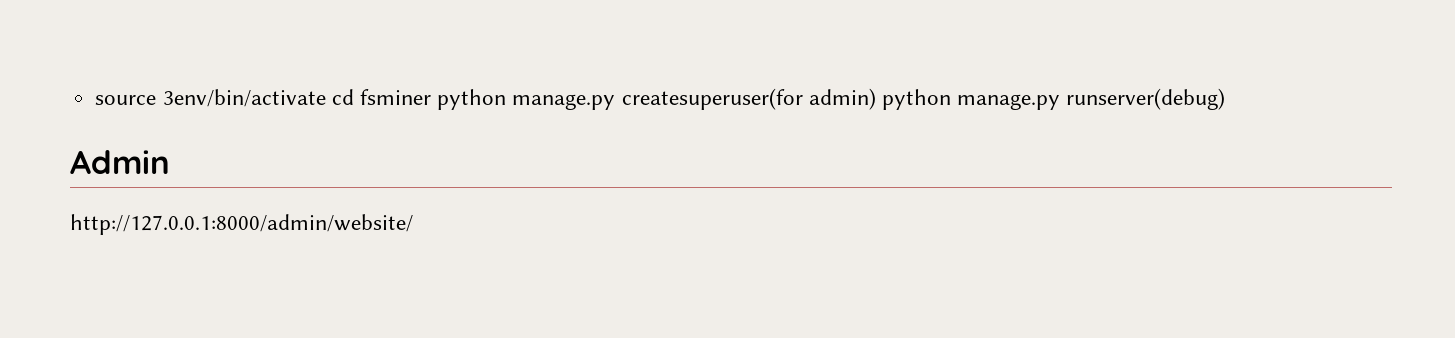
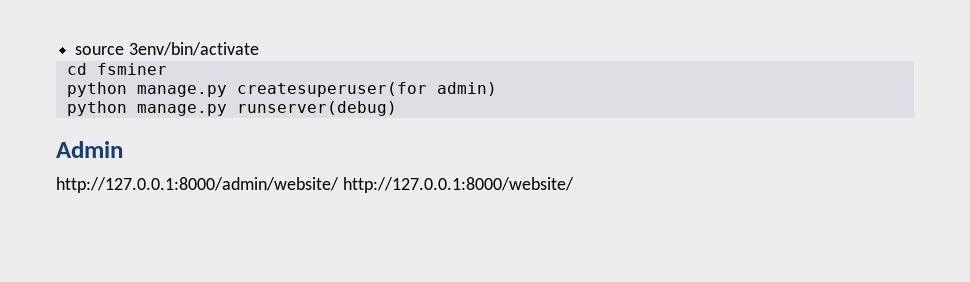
(326, 98) none -> (259, 49) //
(431, 97) none -> (167, 69) //
(876, 99) none -> (497, 89) //
(413, 224) none -> [342,177,574,193] http://127.0.0.1:8000/website/

